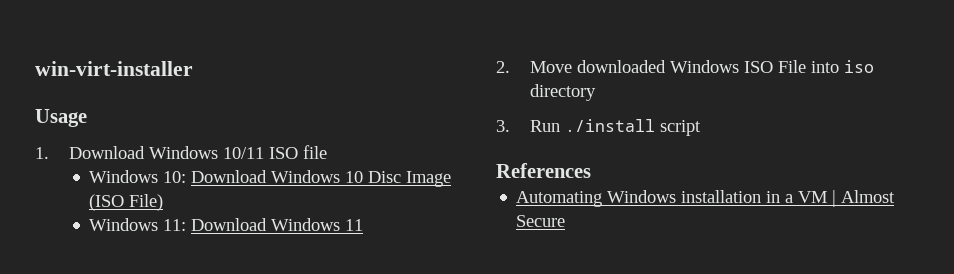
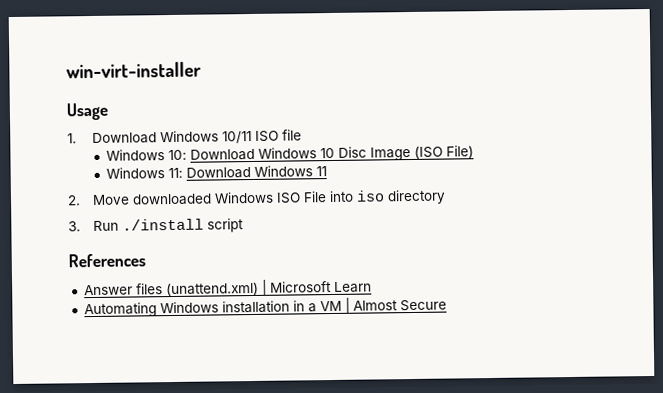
(591, 170) none -> [83,279,372,297] // Answer files (unattend.xml) | Microsoft Learn

